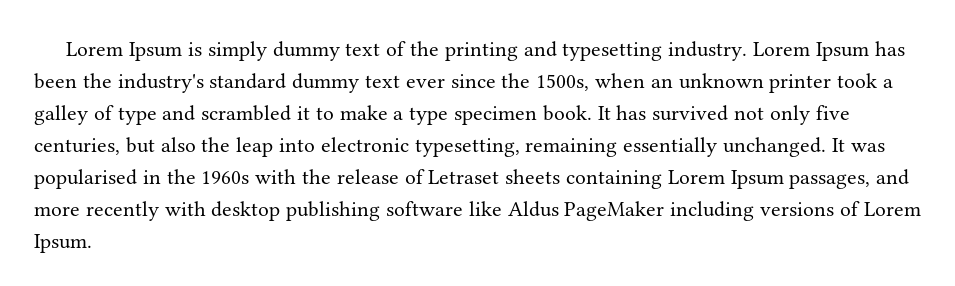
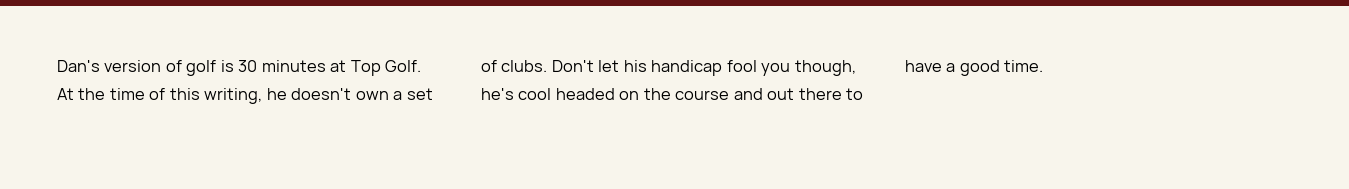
[66,41,905,61] [34,73,894,93] [34,105,850,125] [34,137,885,157] [34,169,910,189] [34,201,921,221] [34,234,92,253] Lorem Ipsum is simply dummy text of the printing and typesetting industry. Lorem Ipsum has been the industry's standard dummy text ever since the 1500s, when an unknown printer took a galley of type and scrambled it to make a type specimen book. It has survived not only five centuries, but also the leap into electronic typesetting, remaining essentially unchanged. It was popularised in the 1960s with the release of Letraset sheets containing Lorem Ipsum passages, and more recently with desktop publishing software like Aldus PageMaker including versions of Lorem Ipsum. -> [57,60,422,76] [57,88,433,104] [481,60,856,76] [481,88,864,100] [905,60,1044,76] Dan's version of golf is 30 minutes at Top Golf. At the time of this writing, he doesn't own a set of clubs. Don't let his handicap fool you though, he's cool headed on the course and out there to have a good time.

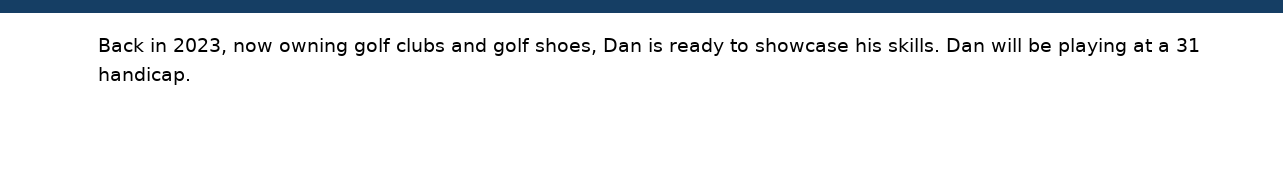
[57,60,422,76] [57,88,433,104] [481,60,856,76] [481,88,864,100] [905,60,1044,76] Dan's version of golf is 30 minutes at Top Golf. At the time of this writing, he doesn't own a set of clubs. Don't let his handicap fool you though, he's cool headed on the course and out there to have a good time. -> [98,38,1200,56] [98,67,191,85] Back in 2023, now owning golf clubs and golf shoes, Dan is ready to showcase his skills. Dan will be playing at a 31 handicap.

